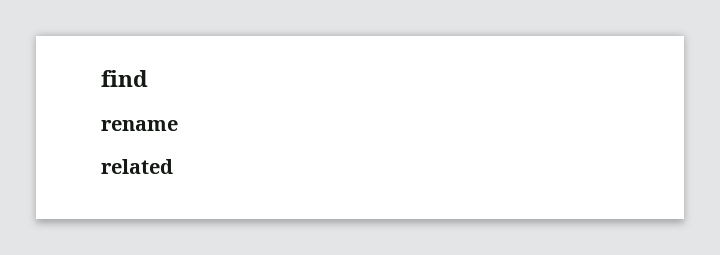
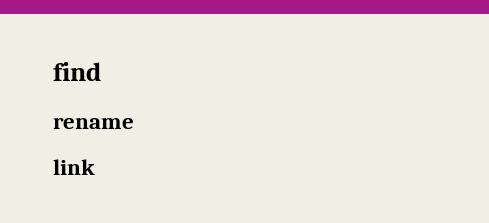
[101,159,173,174] related -> [53,159,95,175] link

